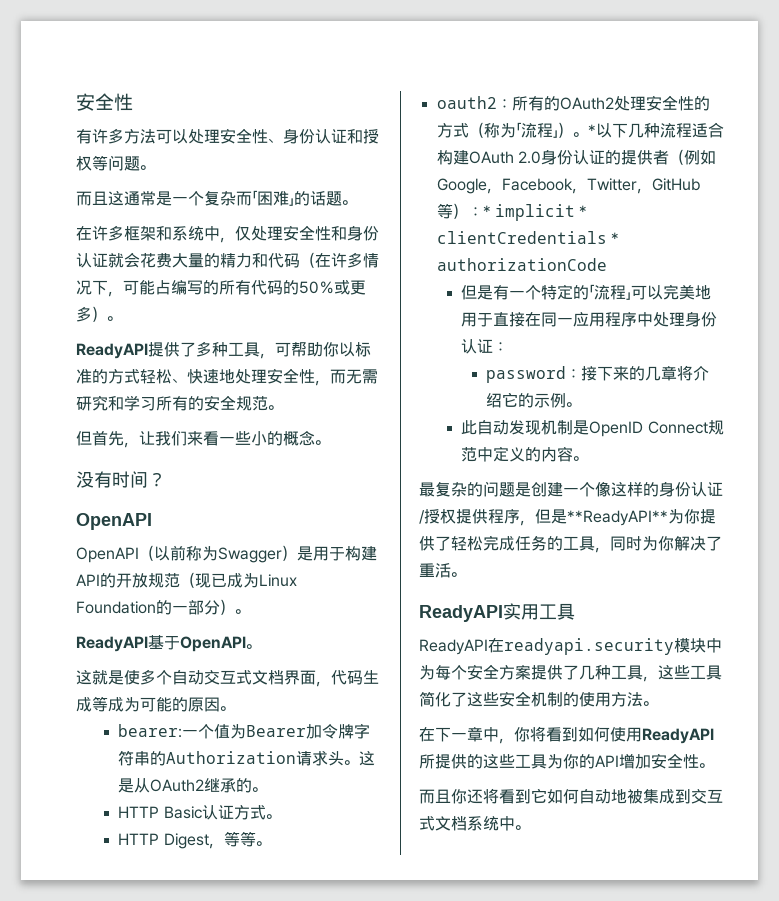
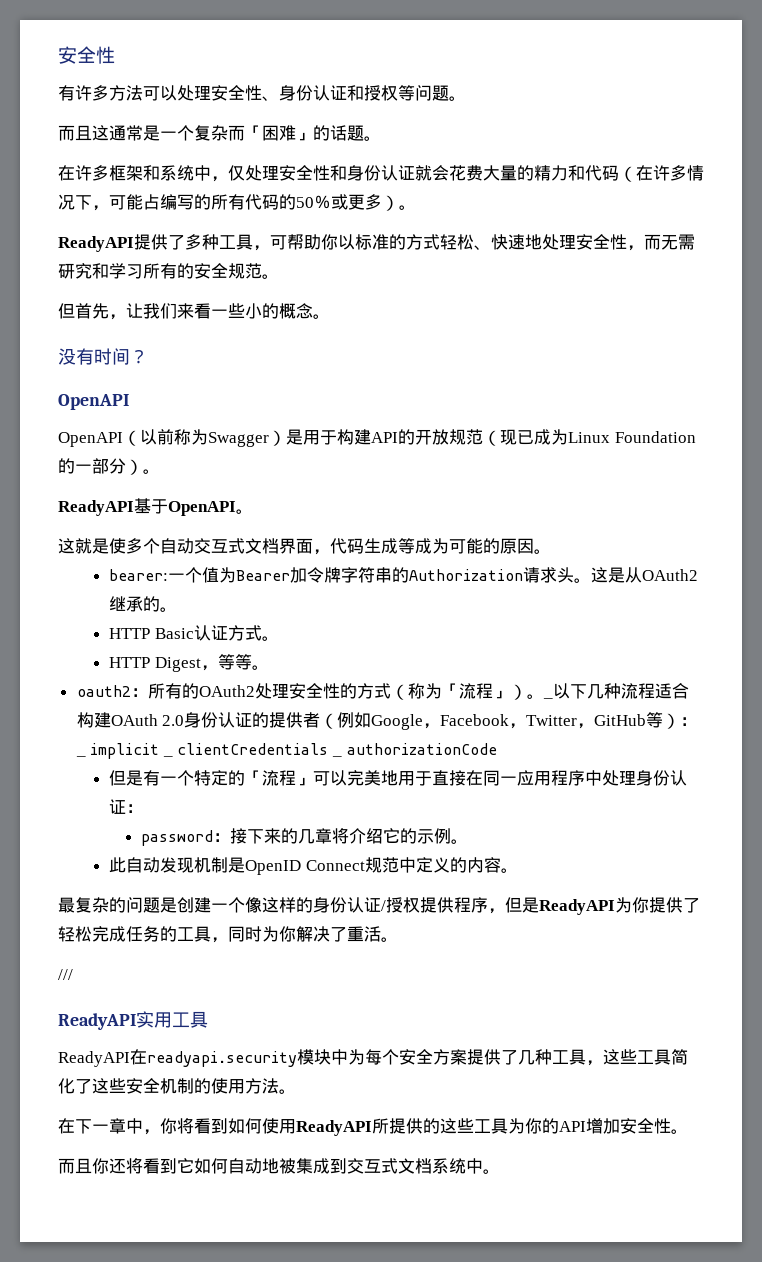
[587,124,596,136] * -> [542,697,553,699] _
[482,204,588,221] [436,231,619,244] * implicit * clientCredentials * -> [75,743,173,759] [177,743,329,755] [332,755,343,757] _ implicit _ clientCredentials _
[567,510,668,526] **ReadyAPI** -> [539,899,615,915] ReadyAPI
(466, 574) none -> [58,969,73,980] // ///

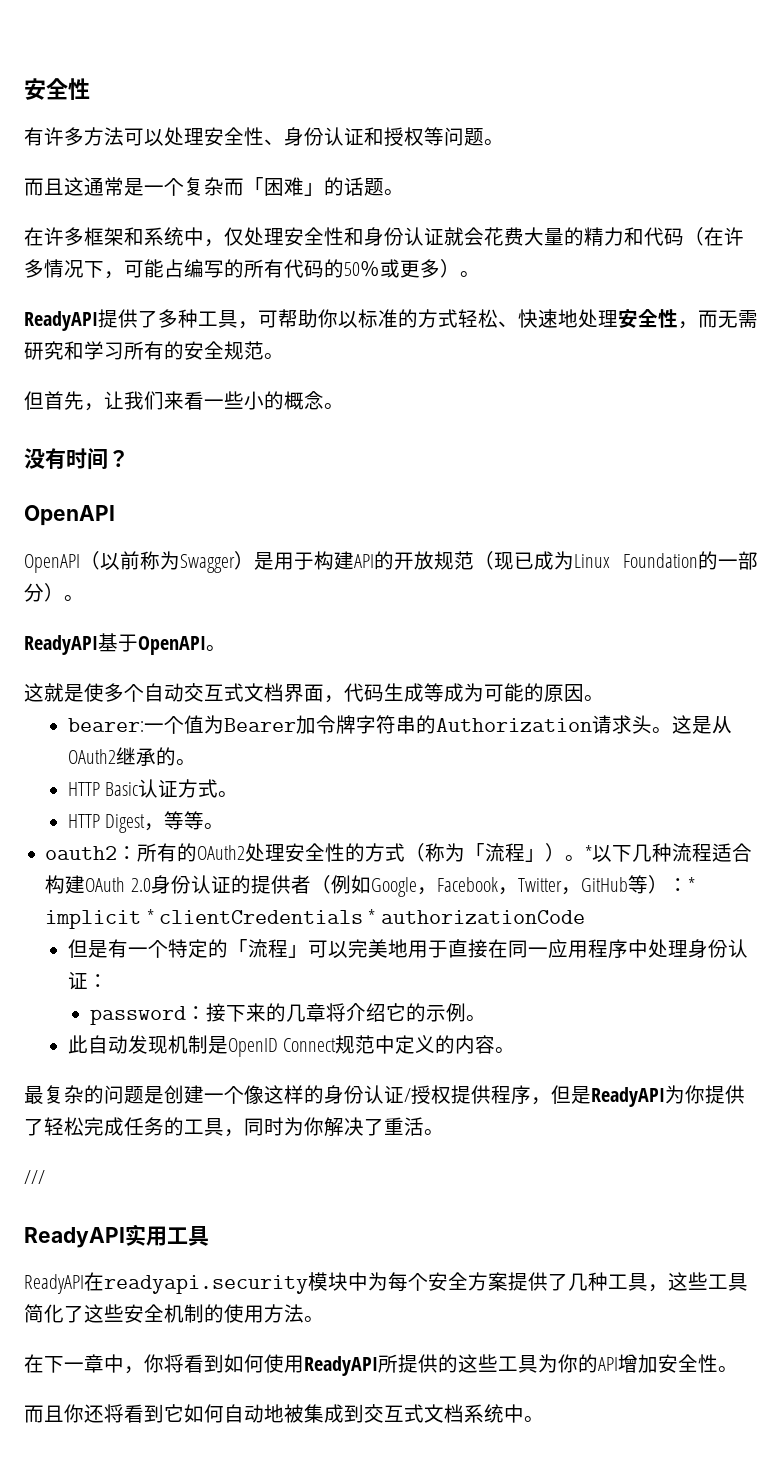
[542,697,553,699] _ -> [585,845,593,860] *
[75,743,173,759] [177,743,329,755] [332,755,343,757] _ implicit _ clientCredentials _ -> [687,877,695,892] [45,909,376,929] * implicit * clientCredentials *

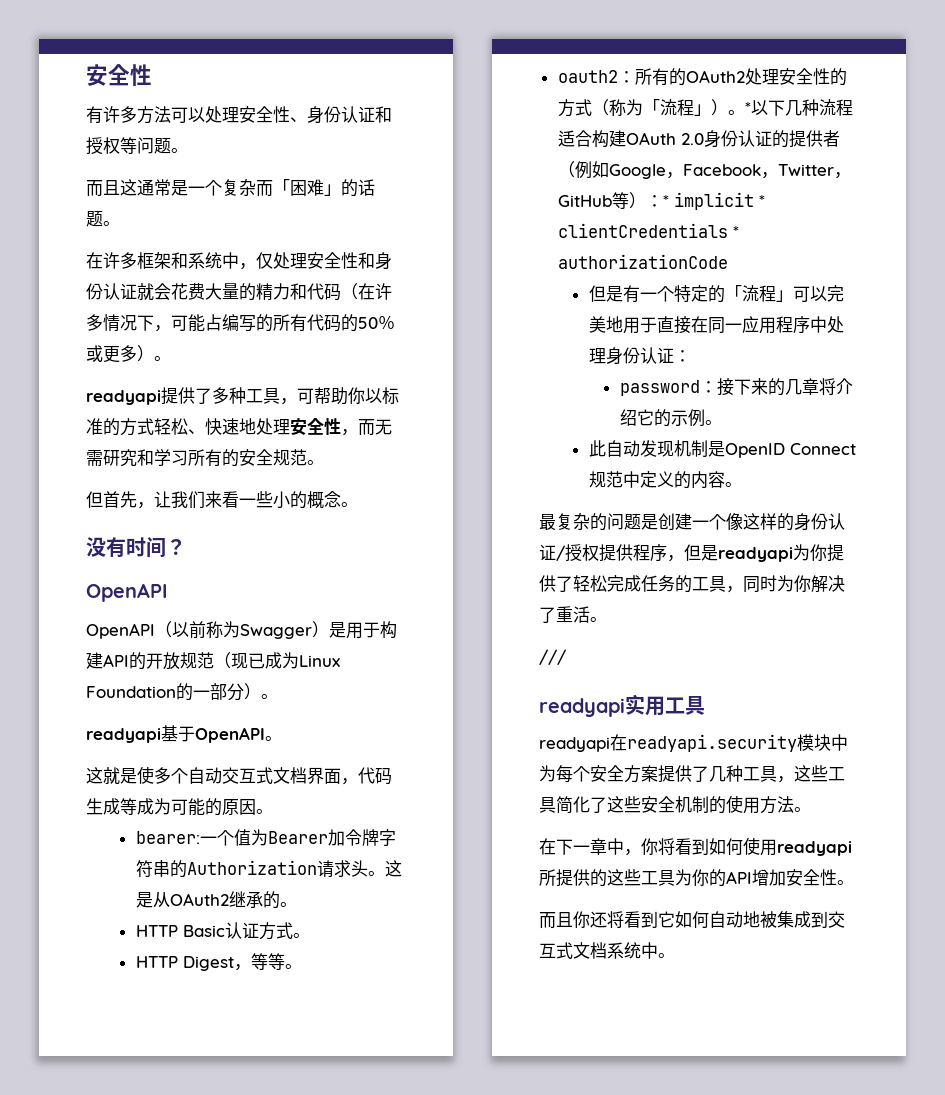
[24,311,98,331] ReadyAPI -> [86,390,161,405] readyapi
[24,635,98,655] ReadyAPI -> [86,728,161,743] readyapi
[591,1087,665,1107] ReadyAPI -> [718,547,793,562] readyapi
[24,1227,125,1248] ReadyAPI -> [539,698,625,717] readyapi
[24,1274,84,1294] ReadyAPI -> [539,737,610,752] readyapi
[304,1356,378,1376] ReadyAPI -> [777,841,852,856] readyapi

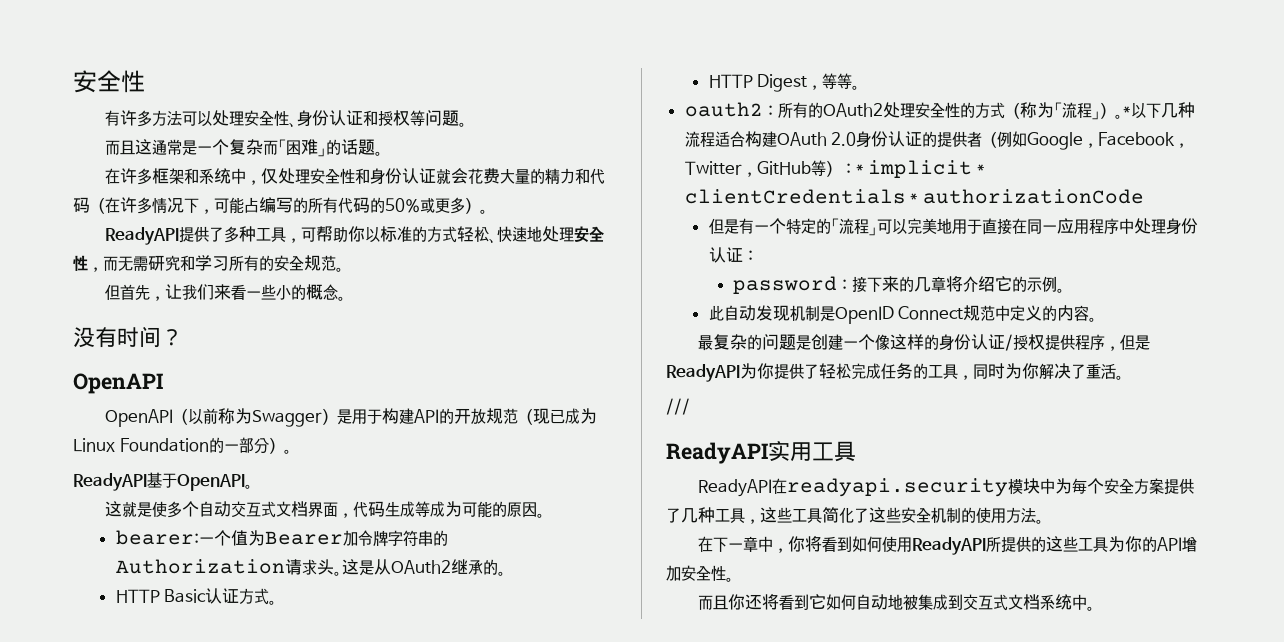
[86,390,161,405] readyapi -> [105,227,180,245] ReadyAPI
[86,728,161,743] readyapi -> [73,473,147,491] ReadyAPI
[718,547,793,562] readyapi -> [666,364,740,382] ReadyAPI
[539,698,625,717] readyapi -> [666,442,768,464] ReadyAPI
[539,737,610,752] readyapi -> [698,479,773,497] ReadyAPI
[777,841,852,856] readyapi -> [912,537,987,555] ReadyAPI

